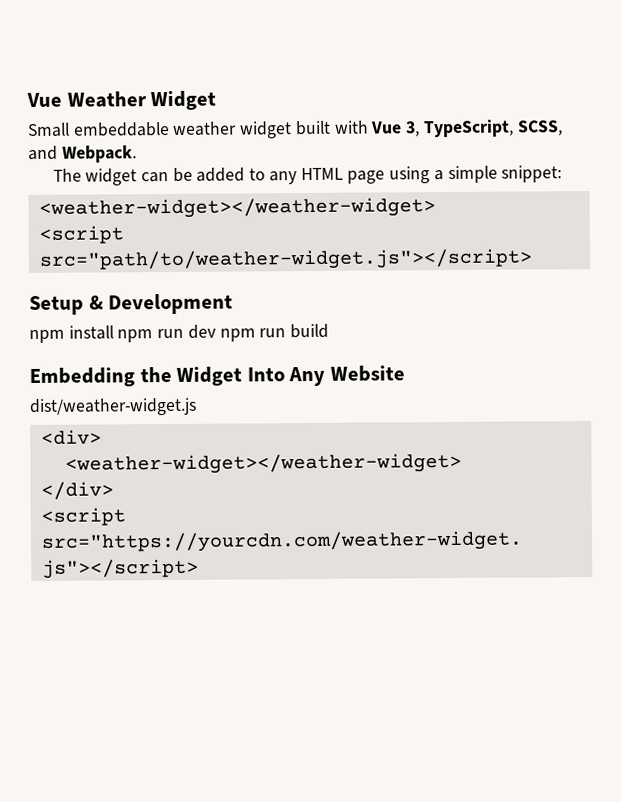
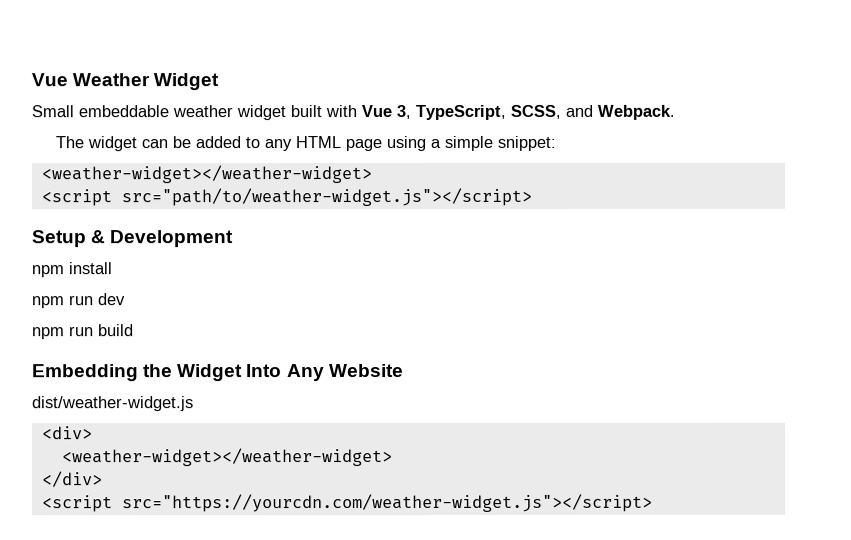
(114, 332) none -> (113, 268) //
(216, 331) none -> (126, 299) //

